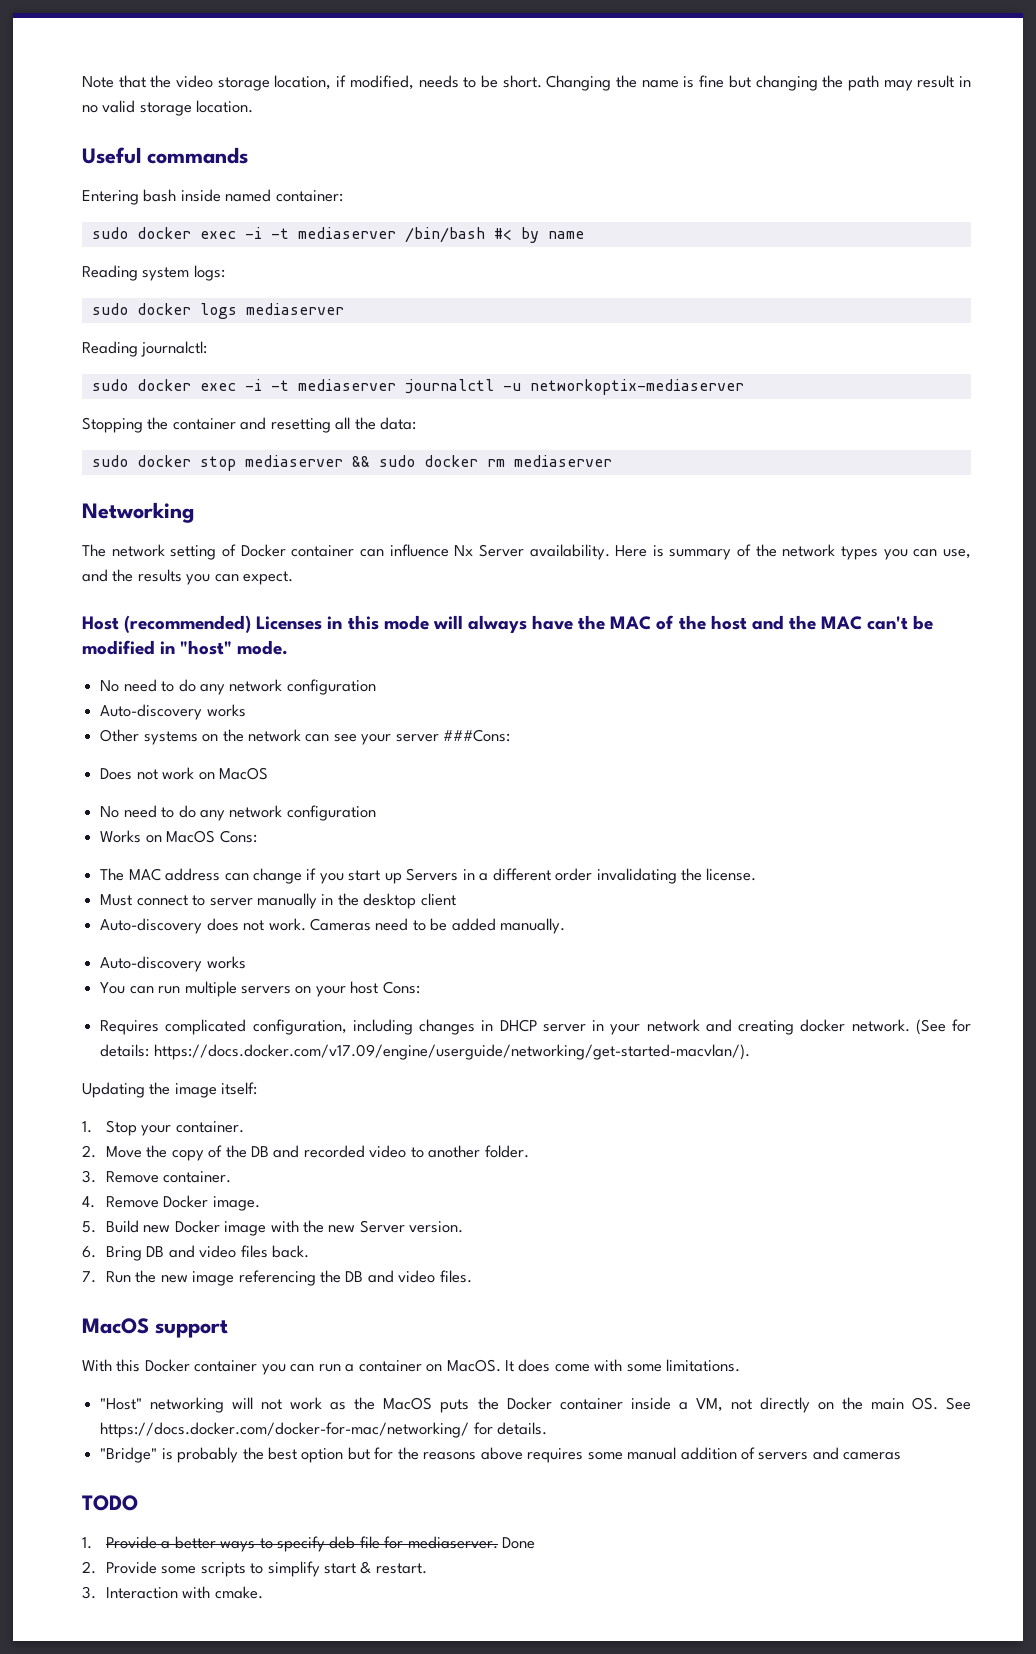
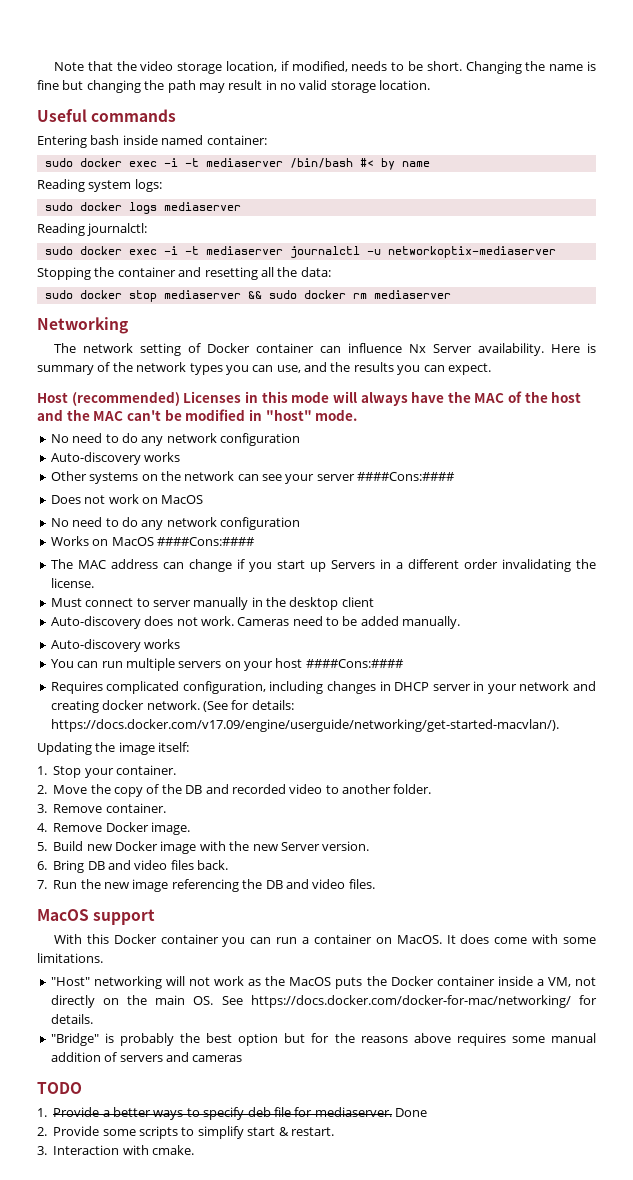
[443,729,511,742] ###Cons: -> [357,472,456,481] ####Cons:####
[219,830,257,843] Cons: -> [156,537,255,546] ####Cons:####
[382,981,420,994] Cons: -> [305,659,404,668] ####Cons:####

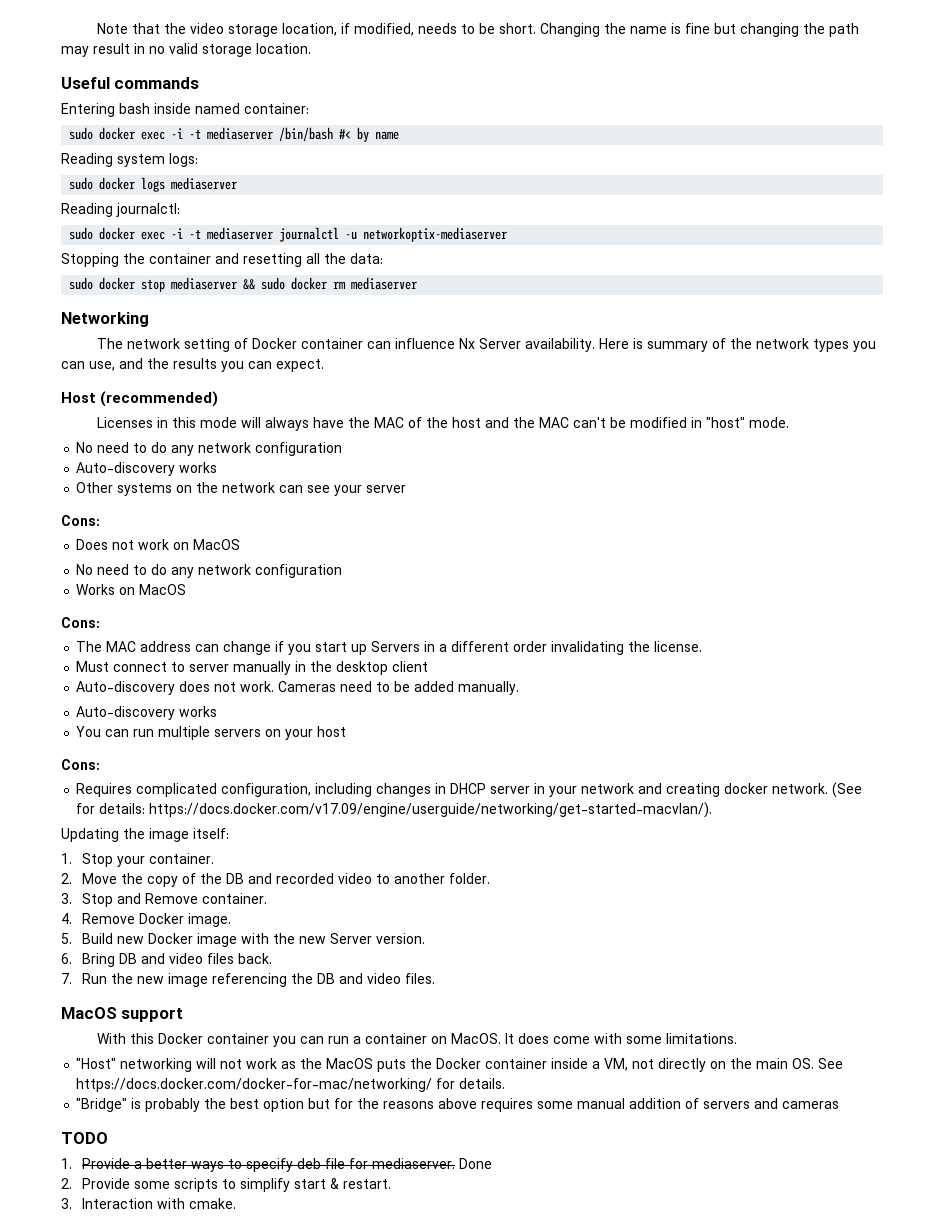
(180, 398) none -> (219, 399) //
[357,472,456,481] ####Cons:#### -> [61,515,100,526] // Cons:
[156,537,255,546] ####Cons:#### -> [61,617,100,628] // Cons:
[305,659,404,668] ####Cons:#### -> [61,759,100,770] // Cons:
(47, 808) none -> [82,893,142,907] Stop and

